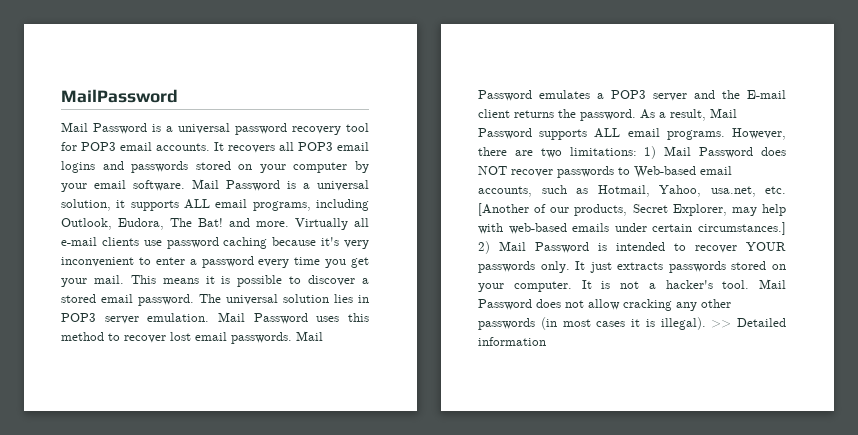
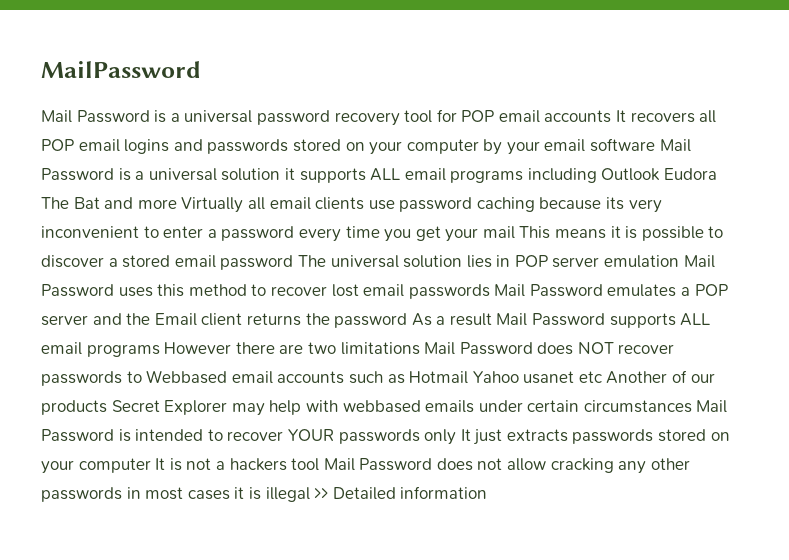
[81,142,210,151] POP3 email accounts. -> [461,110,612,123] POP email accounts
[298,142,333,151] POP3 -> [41,139,74,151] POP
[133,179,369,191] [61,199,111,211] software. Mail Password is a universal solution, -> [590,138,691,152] [41,168,281,181] software Mail Password is a universal solution
[252,199,369,211] [61,218,289,230] programs, including Outlook, Eudora, The Bat! and more. -> [450,168,718,183] [41,197,177,209] programs including Outlook Eudora The Bat and more
[61,237,97,246] e-mail -> [269,197,311,210] email
[321,237,340,246] it's -> [606,197,625,210] its
[93,275,124,284] mail. -> [482,226,515,239] mail
[138,294,194,306] password. -> [220,255,294,270] password
[61,313,210,324] POP3 server emulation. -> [514,255,680,268] POP server emulation
[231,332,292,344] passwords. -> [408,284,490,299] passwords
[611,90,646,99] POP3 -> [694,284,728,296] POP
[747,90,786,99] E-mail -> [154,313,197,326] Email
[580,109,636,121] password. -> [334,313,408,328] password
[670,109,706,121] result, -> [449,313,492,326] result
[666,128,786,140] programs. However, -> [86,342,232,357] programs However
[569,146,657,159] limitations: 1) -> [340,342,420,355] limitations
[634,166,732,178] [478,185,786,197] [478,203,727,216] Web-based email accounts, such as Hotmail, Yahoo, usa.net, etc. [Another of our products, Secret Explorer, -> [146,370,715,384] [41,400,228,415] Webbased email accounts such as Hotmail Yahoo usanet etc Another of our products Secret Explorer
[508,223,567,234] web-based -> [342,400,421,413] webbased
[698,222,786,235] [478,241,490,254] circumstances.] 2) -> [583,400,692,413] circumstances
[540,261,570,273] only. -> [424,429,457,445] only
[513,281,572,292] computer. -> [78,458,151,473] computer
[665,280,750,289] hacker's tool. -> [229,458,320,471] hackers tool
[540,317,557,330] (in -> [126,487,141,499] in
[660,317,706,330] illegal). -> [265,487,310,502] illegal

